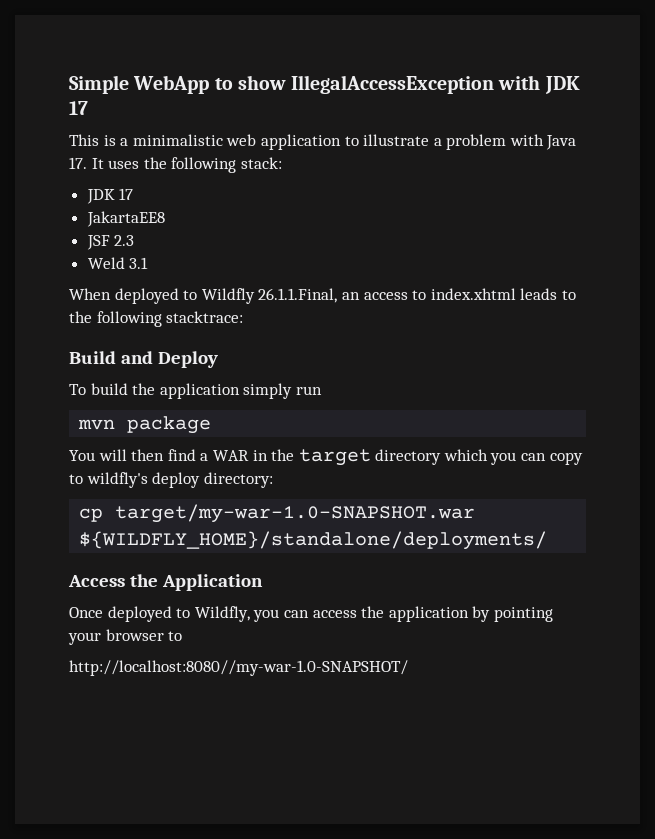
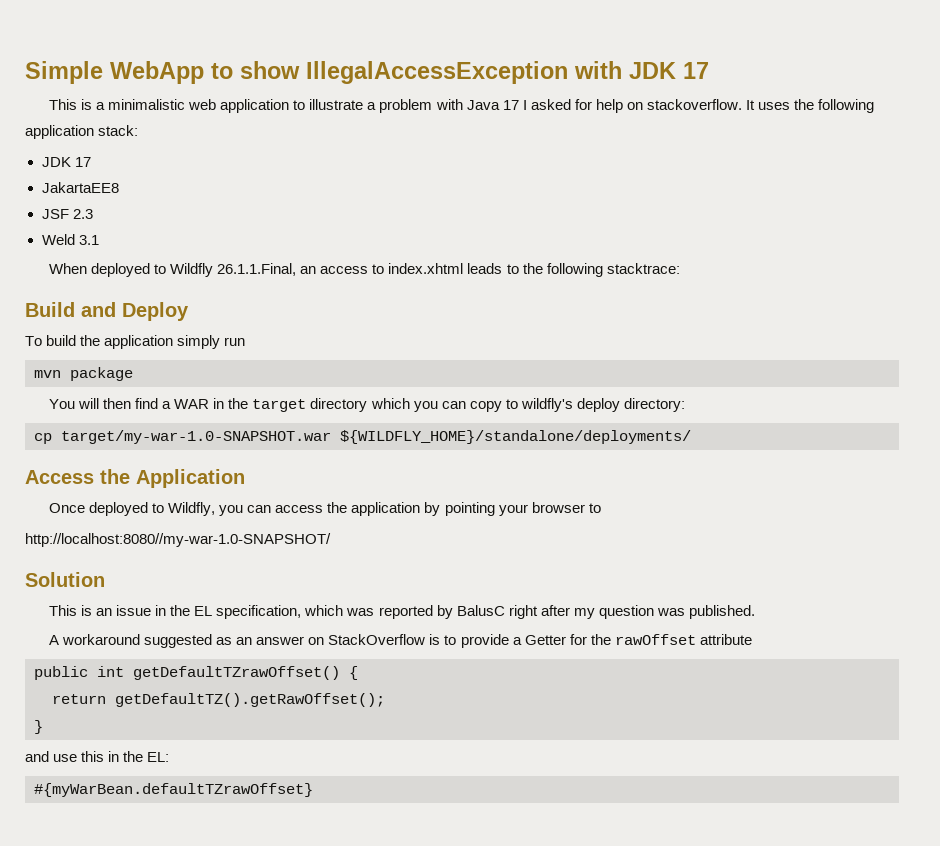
[69,157,87,169] 17. -> [502,99,742,113] 17 I asked for help on stackoverflow.
(237, 165) none -> [25,125,94,139] application
(408, 668) none -> [25,572,105,587] [49,605,755,619] [49,634,752,648] [34,666,358,680] [52,693,385,707] [34,720,43,734] [25,751,170,762] [34,783,313,797] // Solution // This is an issue in the EL specification, which was reported by BalusC right after my question was published. // A workaround suggested as an answer on StackOverflow is to provide a Getter for the rawOffset attribute // public int getDefaultTZrawOffset() { // return getDefaultTZ().getRawOffset(); // } // and use this in the EL: // #{myWarBean.defaultTZrawOffset}

